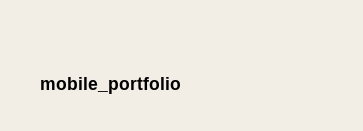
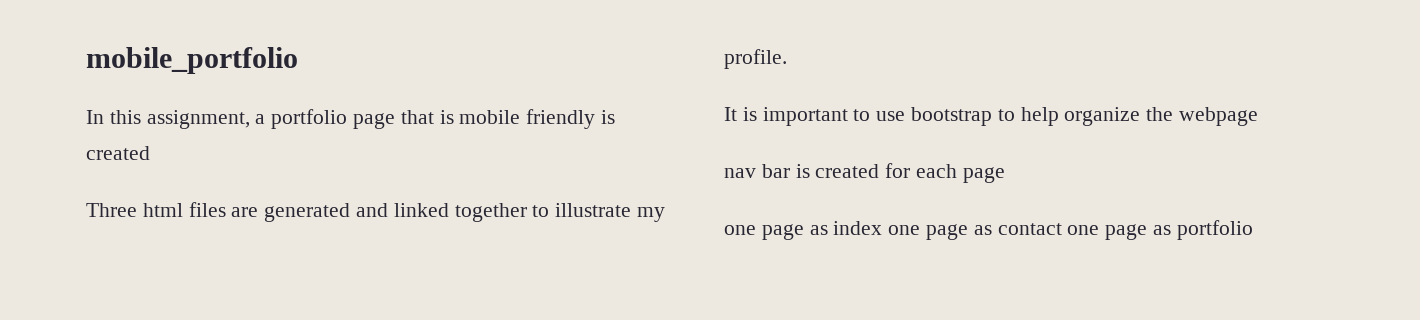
(181, 85) none -> [86,109,616,129] [86,146,150,160] [86,202,666,222] [724,49,787,69] [724,107,1259,126] [724,163,1005,183] [724,220,1253,240] // In this assignment, a portfolio page that is mobile friendly is created // Three html files are generated and linked together to illustrate my profile. // It is important to use bootstrap to help organize the webpage // nav bar is created for each page // one page as index one page as contact one page as portfolio

